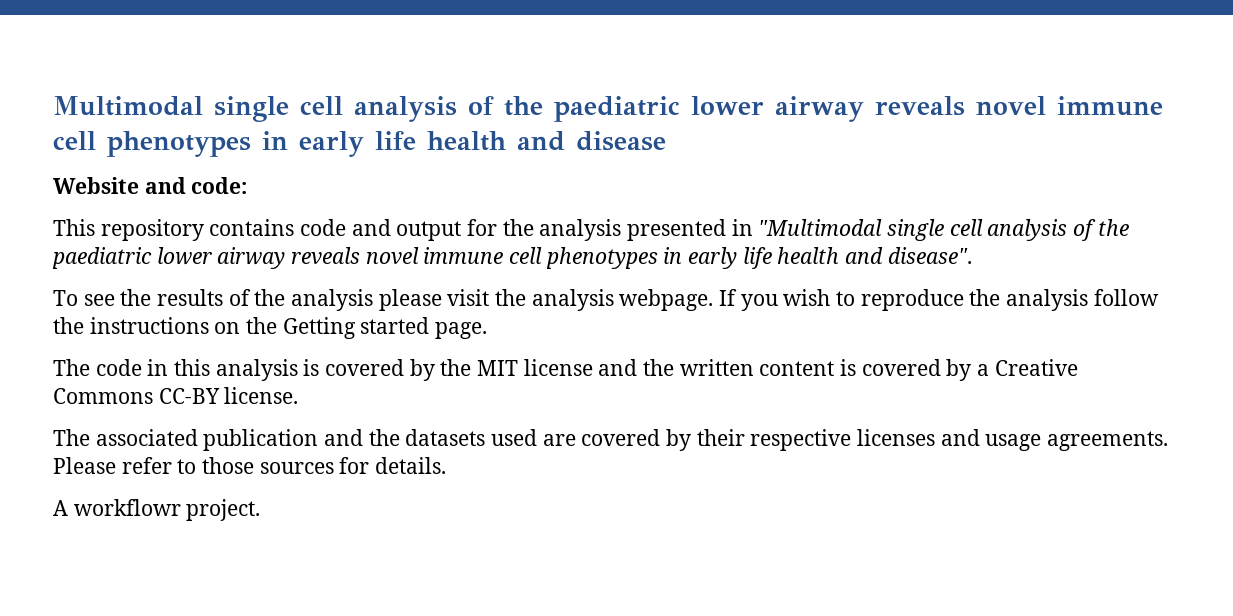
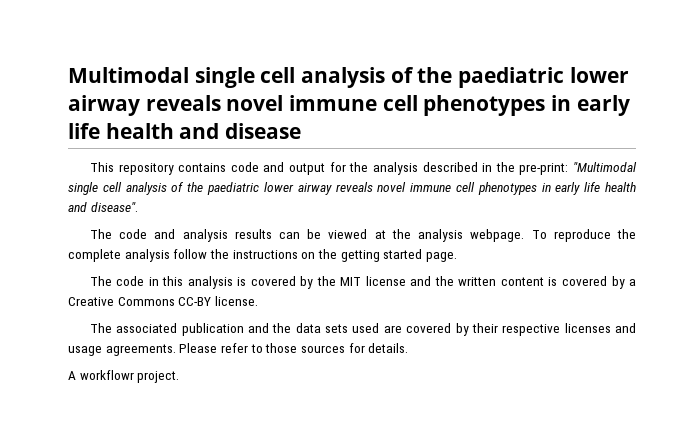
[53,177,248,194] // Website and code: -> (302, 131) none
[627,219,753,241] presented in -> [422,162,569,175] described in the pre-print:
[53,289,856,311] To see the results of the analysis please visit the analysis webpage. If you wish to -> [89,229,547,242] The code and analysis results can be viewed at the analysis webpage. To
(1001, 297) none -> [68,249,121,262] complete
[282,317,356,339] Getting -> [340,250,380,262] getting
[405,429,486,446] datasets -> [295,323,349,333] data sets

